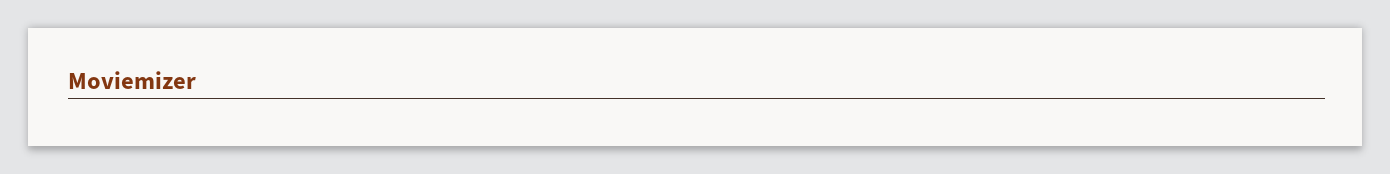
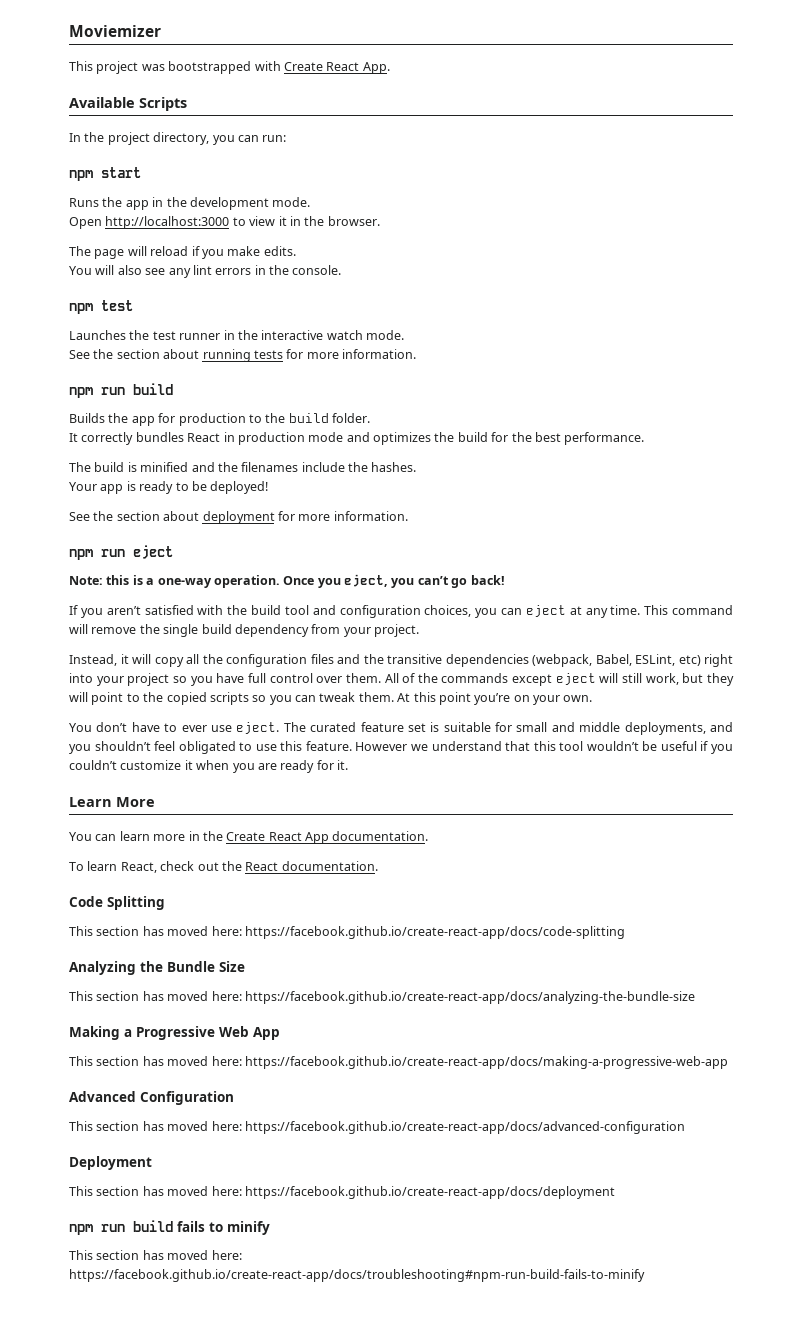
(196, 80) none -> [69,61,390,74] [69,97,187,111] [69,132,287,145] [69,167,141,181] [69,197,311,210] [69,216,380,229] [69,246,296,259] [69,265,342,278] [69,300,133,314] [69,330,404,340] [69,349,416,362] [69,383,173,398] [69,413,370,426] [69,432,645,445] [69,462,417,472] [69,481,269,494] [69,511,408,524] [69,545,173,560] [69,574,505,588] [69,605,734,618] [69,624,419,637] [69,654,733,667] [69,673,734,686] [69,692,593,705] [69,722,734,735] [69,741,733,754] [69,760,348,773] [69,797,155,807] [69,831,429,844] [69,861,378,873] [69,896,165,910] [69,926,625,939] [69,961,245,975] [69,991,695,1004] [69,1026,280,1040] [69,1056,728,1069] [69,1091,234,1105] [69,1121,685,1134] [69,1156,152,1170] [69,1186,615,1199] [69,1220,270,1235] [69,1250,242,1260] [69,1269,645,1282] // This project was bootstrapped with Create React App. // Available Scripts // In the project directory, you can run: // npm start // Runs the app in the development mode. // Open http://localhost:3000 to view it in the browser. // The page will reload if you make edits. // You will also see any lint errors in the console. // npm test // Launches the test runner in the interactive watch mode. // See the section about running tests for more information. // npm run build // Builds the app for production to the build folder. // It correctly bundles React in production mode and optimizes the build for the best performance. // The build is minified and the filenames include the hashes. // Your app is ready to be deployed! // See the section about deployment for more information. // npm run eject // Note: this is a one-way operation. Once you eject, you can’t go back! // If you aren’t satisfied with the build tool and configuration choices, you can eject at any time. This command will remove the single build dependency from your project. // Instead, it will copy all the configuration files and the transitive dependencies (webpack, Babel, ESLint, etc) right into your project so you have full control over them. All of the commands except eject will still work, but they will point to the copied scripts so you can tweak them. At this point you’re on your own. // You don’t have to ever use eject. The curated feature set is suitable for small and middle deployments, and you shouldn’t feel obligated to use this feature. However we understand that this tool wouldn’t be useful if you couldn’t customize it when you are ready for it. // Learn More // You can learn more in the Create React App documentation. // To learn React, check out the React documentation. // Code Splitting // This section has moved here: https://facebook.github.io/create-react-app/docs/code-splitting // Analyzing the Bundle Size // This section has moved here: https://facebook.github.io/create-react-app/docs/analyzing-the-bundle-size // Making a Progressive Web App // This section has moved here: https://facebook.github.io/create-react-app/docs/making-a-progressive-web-app // Advanced Configuration // This section has moved here: https://facebook.github.io/create-react-app/docs/advanced-configuration // Deployment // This section has moved here: https://facebook.github.io/create-react-app/docs/deployment // npm run build fails to minify // This section has moved here: https://facebook.github.io/create-react-app/docs/troubleshooting#npm-run-build-fails-to-minify

